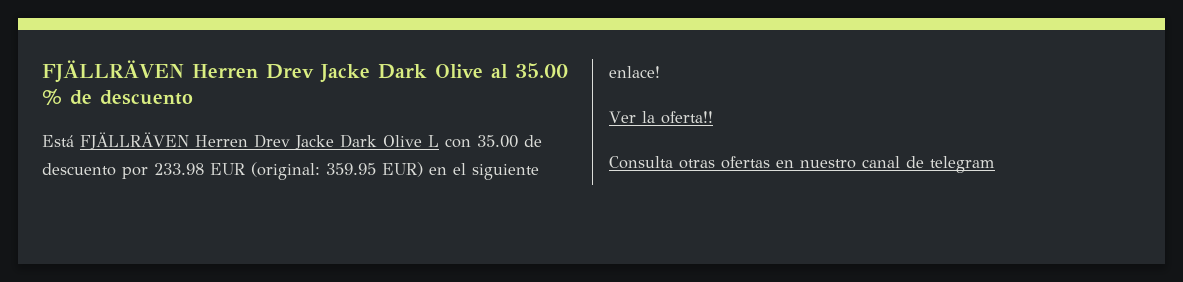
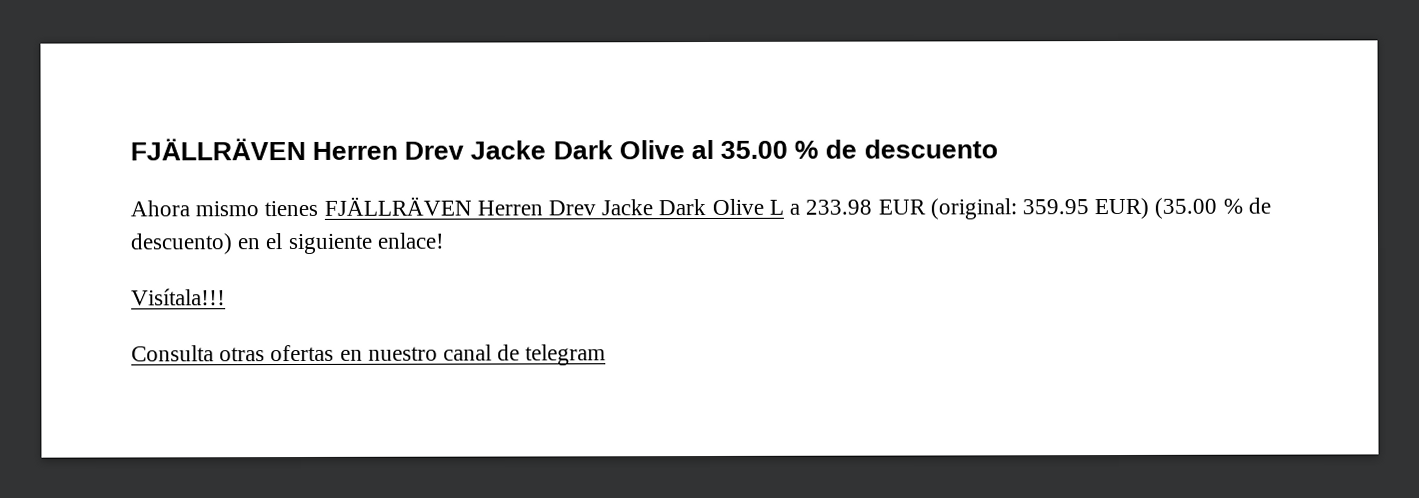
[42,135,74,147] Está -> [130,200,319,217] Ahora mismo tienes
[444,135,542,148] [42,163,148,179] con 35.00 de descuento por -> [789,203,801,215] a
(423, 169) none -> [1154,197,1271,219] [130,233,233,255] (35.00 % de descuento)
[609,111,713,124] Ver la oferta!! -> [131,288,226,306] Visítala!!!

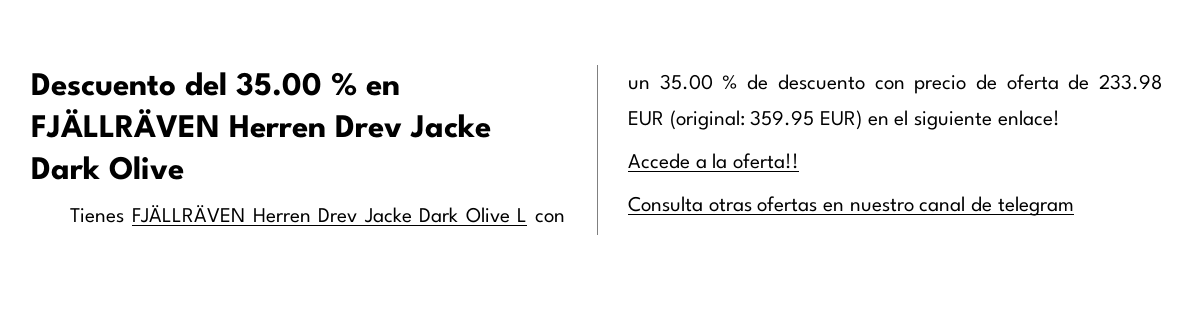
[130,137,998,161] [130,200,319,217] FJÄLLRÄVEN Herren Drev Jacke Dark Olive al 35.00 % de descuento // Ahora mismo tienes -> [31,72,400,96] [31,109,491,138] [31,156,184,180] [70,208,125,223] Descuento del 35.00 % en FJÄLLRÄVEN Herren Drev Jacke Dark Olive // Tienes
[789,203,801,215] a -> [534,213,565,223] [628,74,1090,94] con un 35.00 % de descuento con precio de oferta de
[1154,197,1271,219] [130,233,233,255] (35.00 % de descuento) -> (863, 120) none
[131,288,226,306] Visítala!!! -> [628,153,800,169] Accede a la oferta!!

